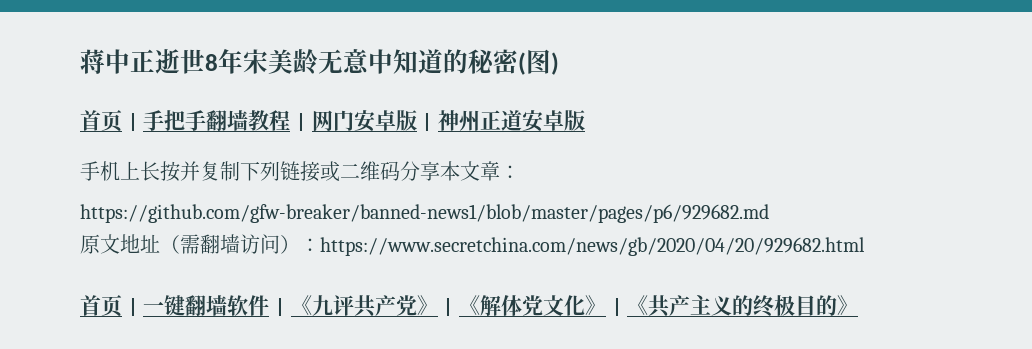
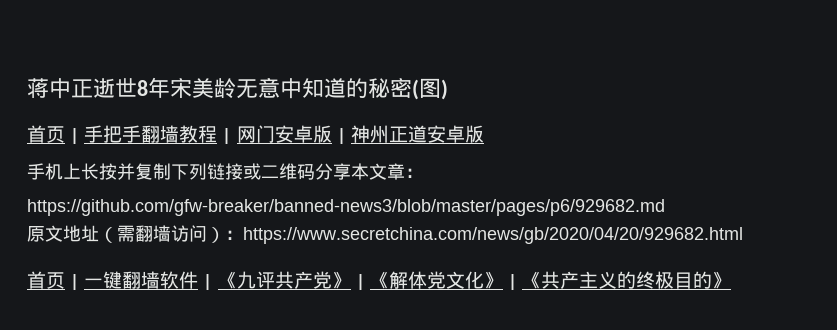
[80,204,769,223] https://github.com/gfw-breaker/banned-news1/blob/master/pages/p6/929682.md -> [27,199,665,216] https://github.com/gfw-breaker/banned-news3/blob/master/pages/p6/929682.md

